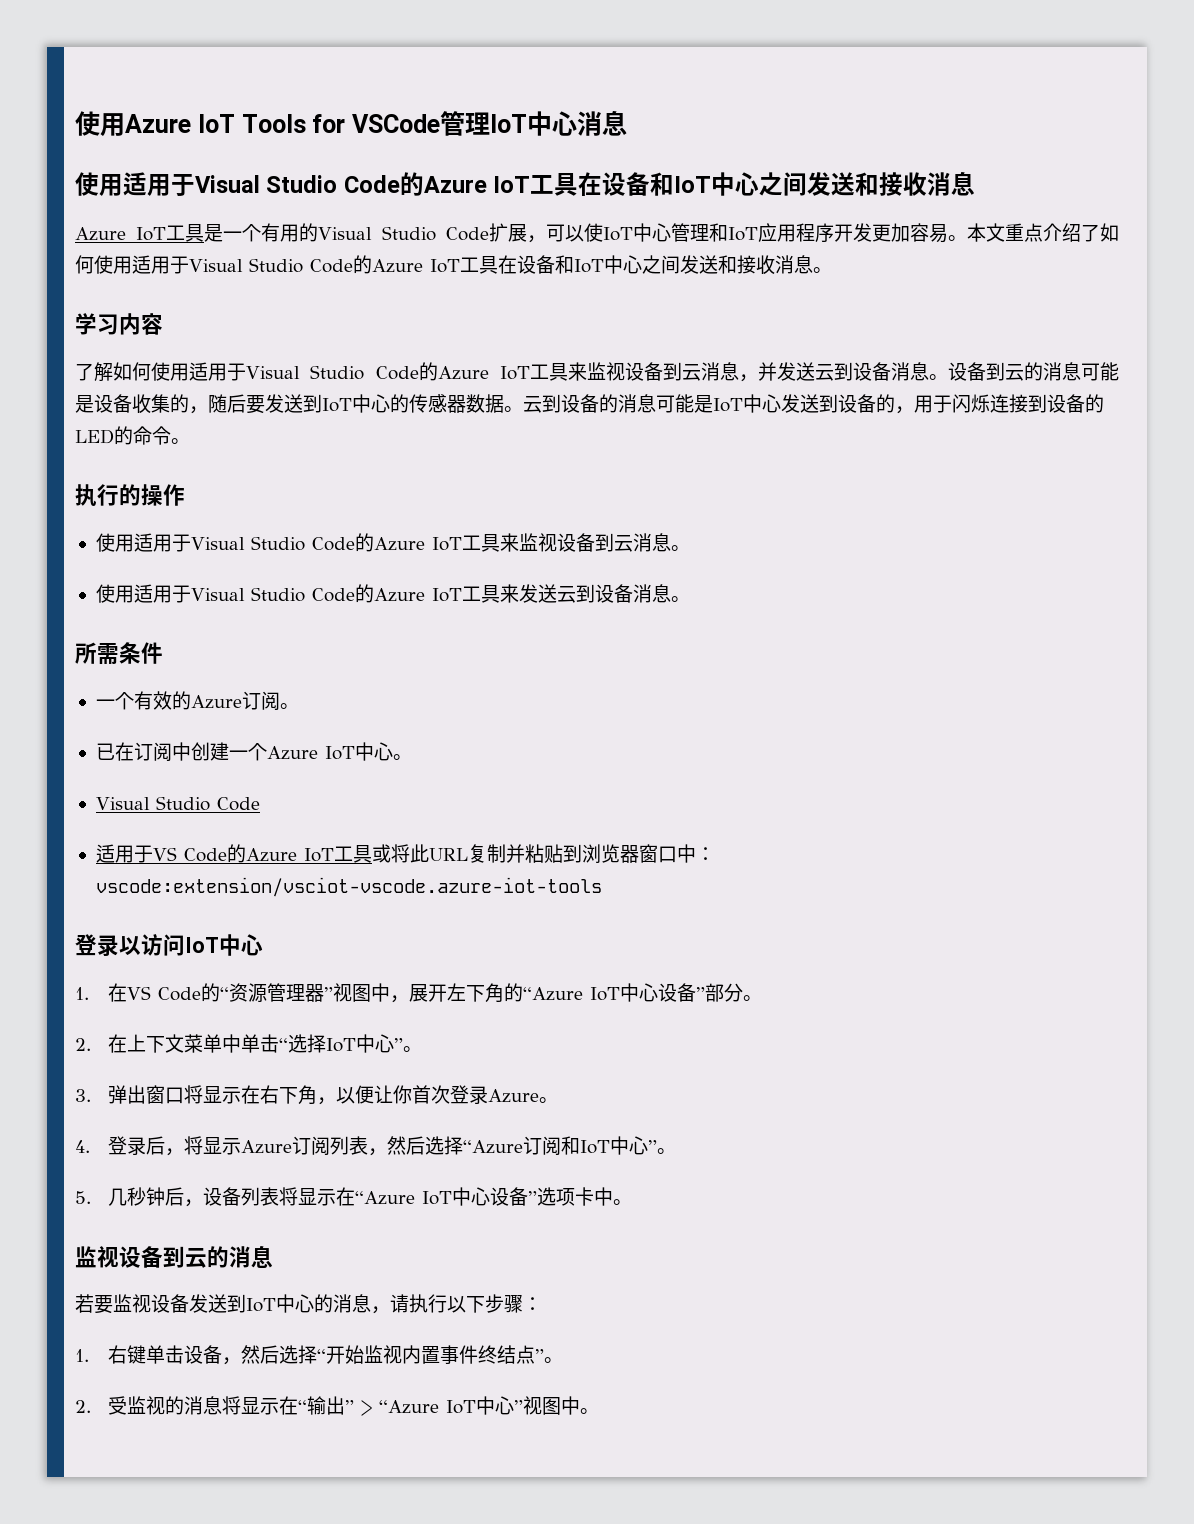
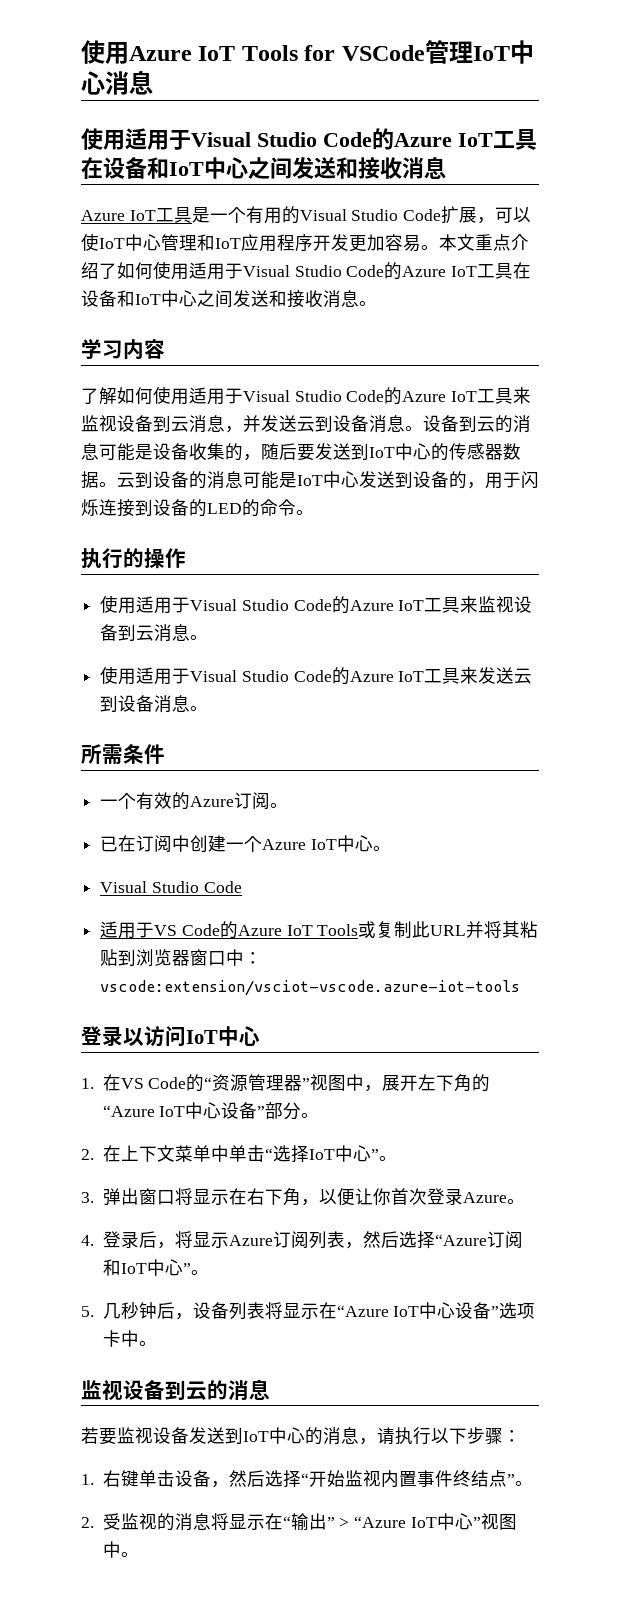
[333,844,525,863] 工具或将此URL复制并 -> [317,921,521,938] Tools或复制此URL并将其

